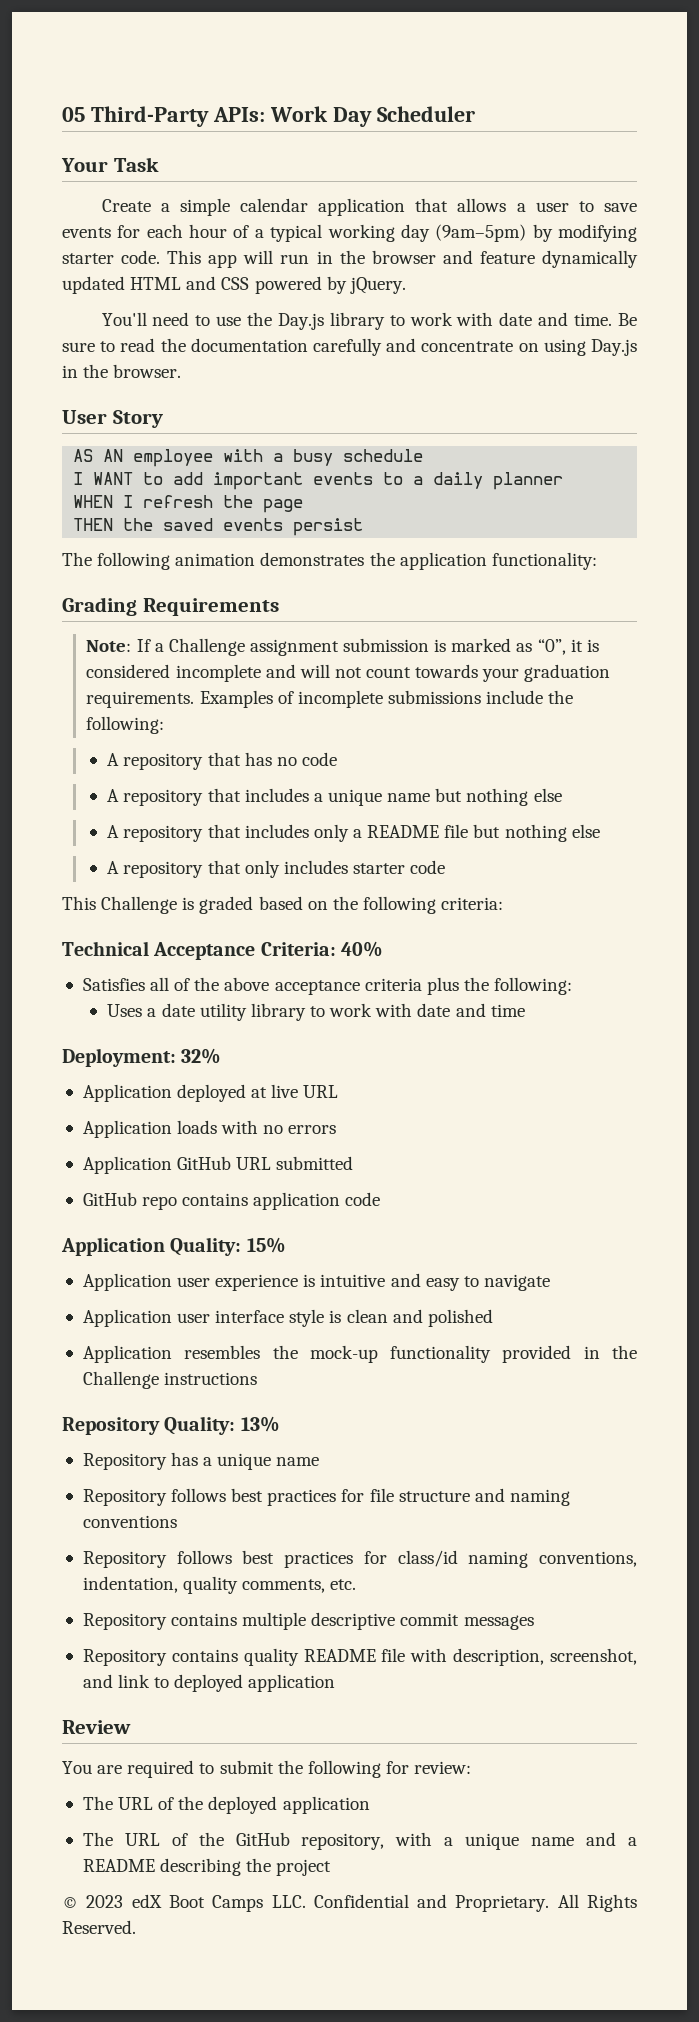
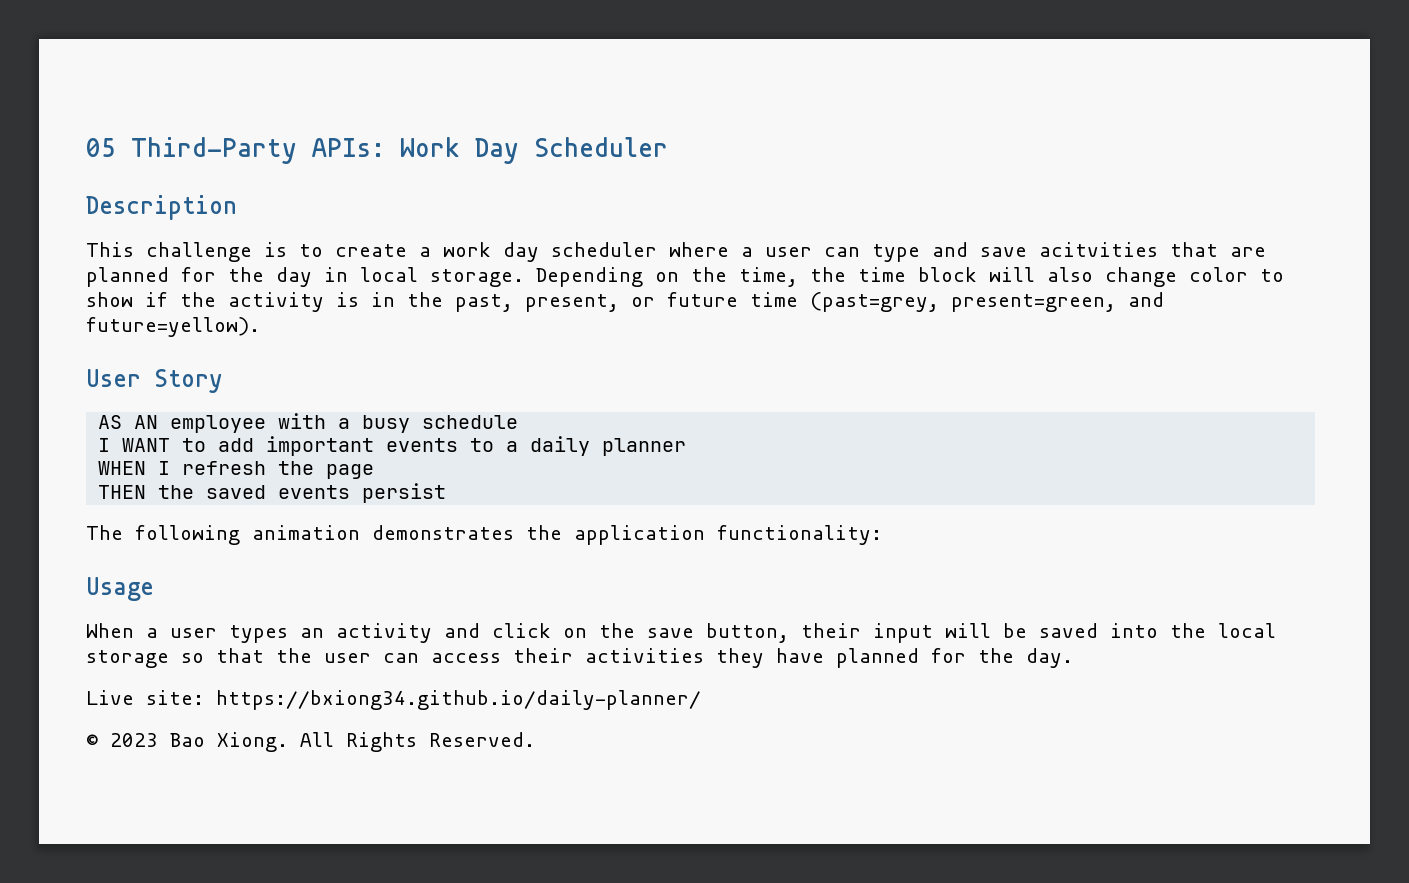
[61,157,159,172] [101,198,638,216] [62,224,638,242] [62,250,638,268] [62,276,406,294] [101,312,637,330] [62,338,637,356] [62,364,182,378] Your Task // Create a simple calendar application that allows a user to save events for each hour of a typical working day (9am–5pm) by modifying starter code. This app will run in the browser and feature dynamically updated HTML and CSS powered by jQuery. // You'll need to use the Day.js library to work with date and time. Be sure to read the documentation carefully and concentrate on using Day.js in the browser. -> [86,195,237,220] [86,242,1266,262] [86,267,1284,287] [86,292,1164,312] [86,317,260,337] Description // This challenge is to create a work day scheduler where a user can type and save acitvities that are planned for the day in local storage. Depending on the time, the time block will also change color to show if the activity is in the past, present, or future time (past=grey, present=green, and future=yellow).
[62,597,279,616] [86,638,599,656] [86,664,611,682] [86,690,574,708] [86,716,165,734] [107,752,337,770] [107,788,562,806] [107,824,600,842] [107,860,446,878] [62,896,504,914] [62,941,384,960] [82,977,573,995] [107,1003,525,1021] [62,1048,222,1067] [82,1084,339,1102] [82,1120,337,1138] [82,1156,354,1174] [82,1192,381,1210] [61,1237,286,1256] [82,1273,550,1291] [82,1309,493,1327] [82,1345,637,1363] [82,1371,258,1389] [62,1416,280,1435] [82,1452,320,1470] [82,1488,570,1506] [82,1515,177,1528] [82,1550,638,1568] [82,1576,357,1594] [82,1612,534,1630] [82,1648,637,1666] [82,1674,336,1692] [62,1720,131,1734] [62,1760,472,1778] [82,1796,370,1814] [82,1832,637,1850] [82,1858,332,1876] [62,1894,550,1912] Grading Requirements // Note: If a Challenge assignment submission is marked as “0”, it is considered incomplete and will not count towards your graduation requirements. Examples of incomplete submissions include the following: // A repository that has no code // A repository that includes a unique name but nothing else // A repository that includes only a README file but nothing else // A repository that only includes starter code // This Challenge is graded based on the following criteria: // Technical Acceptance Criteria: 40% // Satisfies all of the above acceptance criteria plus the following: // Uses a date utility library to work with date and time // Deployment: 32% // Application deployed at live URL // Application loads with no errors // Application GitHub URL submitted // GitHub repo contains application code // Application Quality: 15% // Application user experience is intuitive and easy to navigate // Application user interface style is clean and polished // Application resembles the mock-up functionality provided in the Challenge instructions // Repository Quality: 13% // Repository has a unique name // Repository follows best practices for file structure and naming conventions // Repository follows best practices for class/id naming conventions, indentation, quality comments, etc. // Repository contains multiple descriptive commit messages // Repository contains quality README file with description, screenshot, and link to deployed application // Review // You are required to submit the following for review: // The URL of the deployed application // The URL of the GitHub repository, with a unique name and a README describing the project // © 2023 edX Boot Camps LLC. Confidential and Proprietary. -> [86,577,154,601] [86,623,1276,643] [86,648,1073,668] [86,690,701,710] [86,732,288,752] Usage // When a user types an activity and click on the save button, their input will be saved into the local storage so that the user can access their activities they have planned for the day. // Live site: https://bxiong34.github.io/daily-planner/ // © 2023 Bao Xiong.

